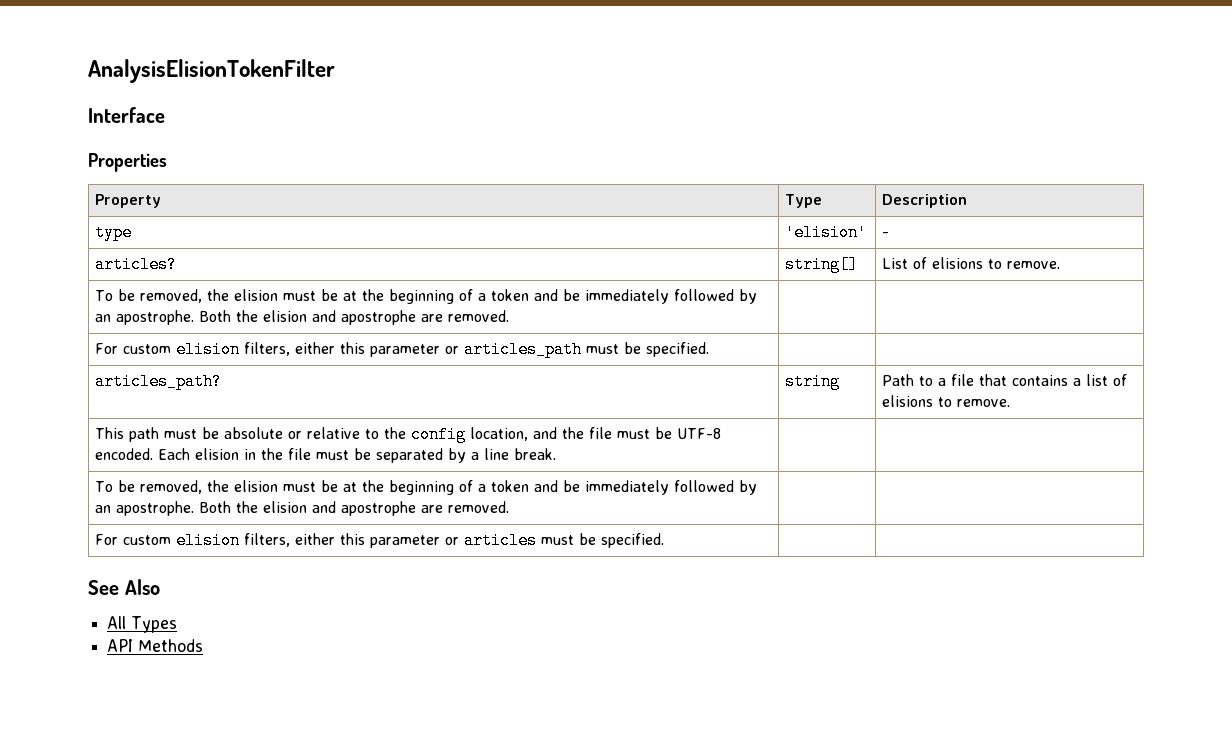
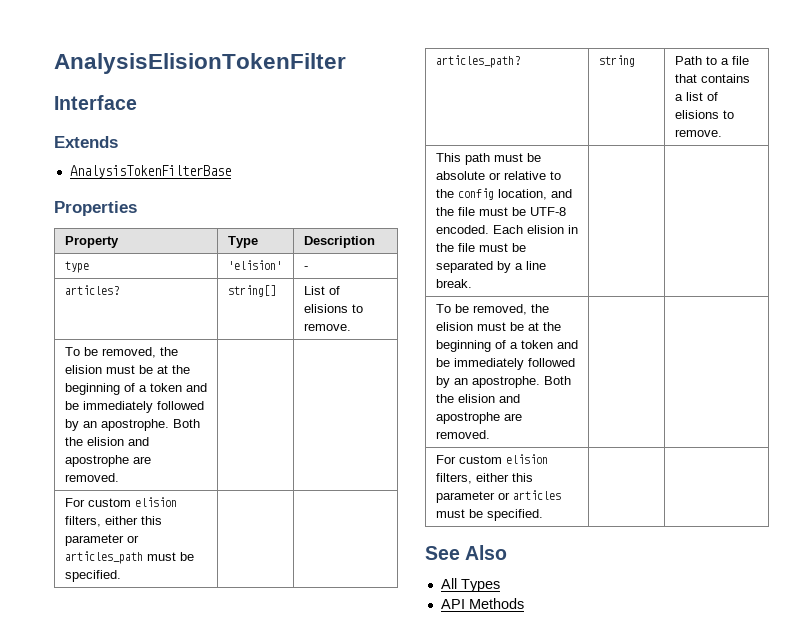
(165, 115) none -> [54,136,118,148] [69,165,231,178] // Extends // AnalysisTokenFilterBase

